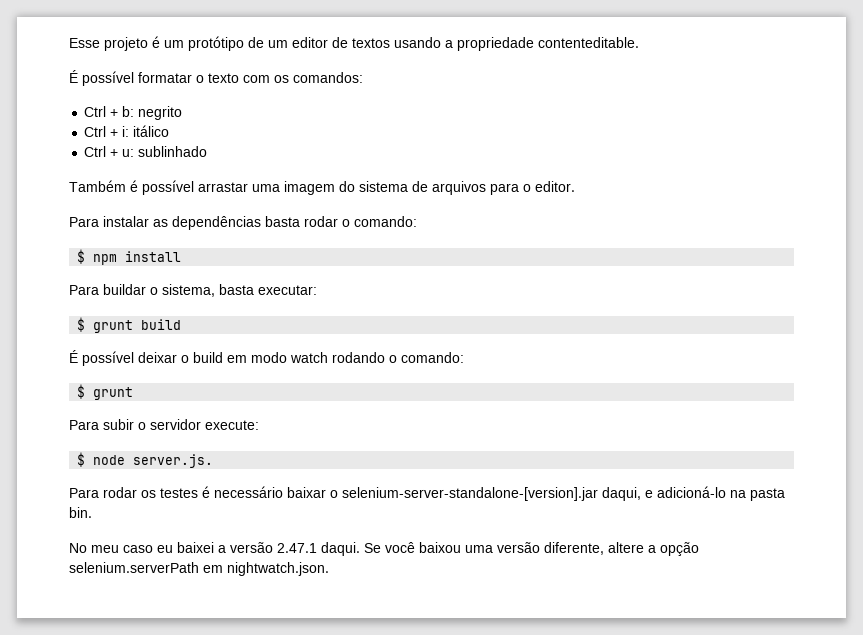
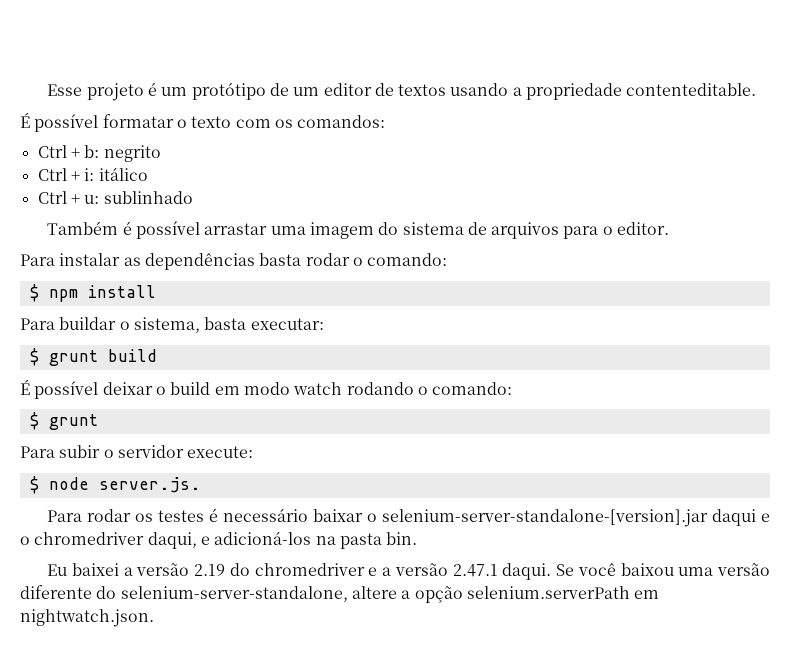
(598, 494) none -> [712,509,770,526] [20,532,145,545] daqui e o chromedriver
[657,486,726,498] adicioná-lo -> [214,531,312,545] adicioná-los
[69,542,214,553] No meu caso eu baixei -> [47,563,378,576] Eu baixei a versão 2.19 do chromedriver e
[544,542,604,555] diferente, -> [20,585,348,602] diferente do selenium-server-standalone,

